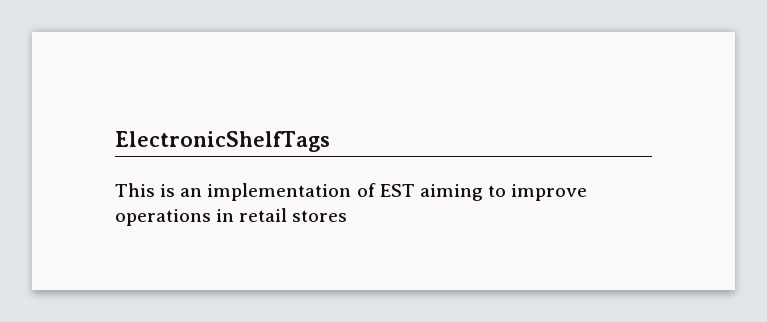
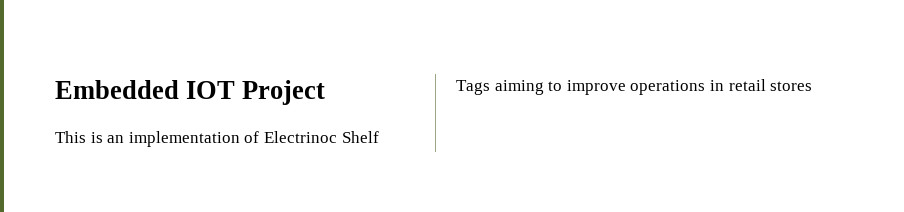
[115,131,330,152] ElectronicShelfTags -> [55,80,326,105] Embedded IOT Project
[379,184,415,197] EST -> [263,131,379,143] [456,80,490,95] Electrinoc Shelf Tags

